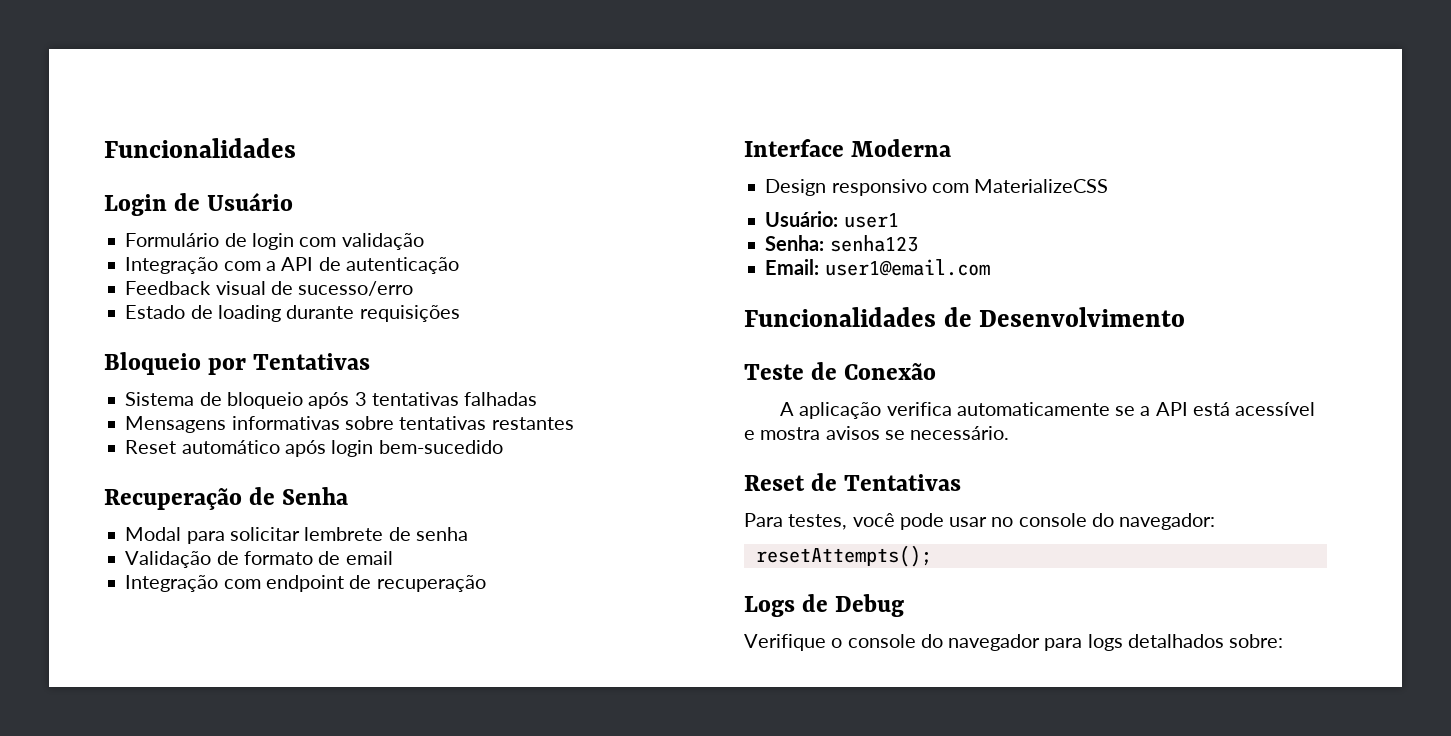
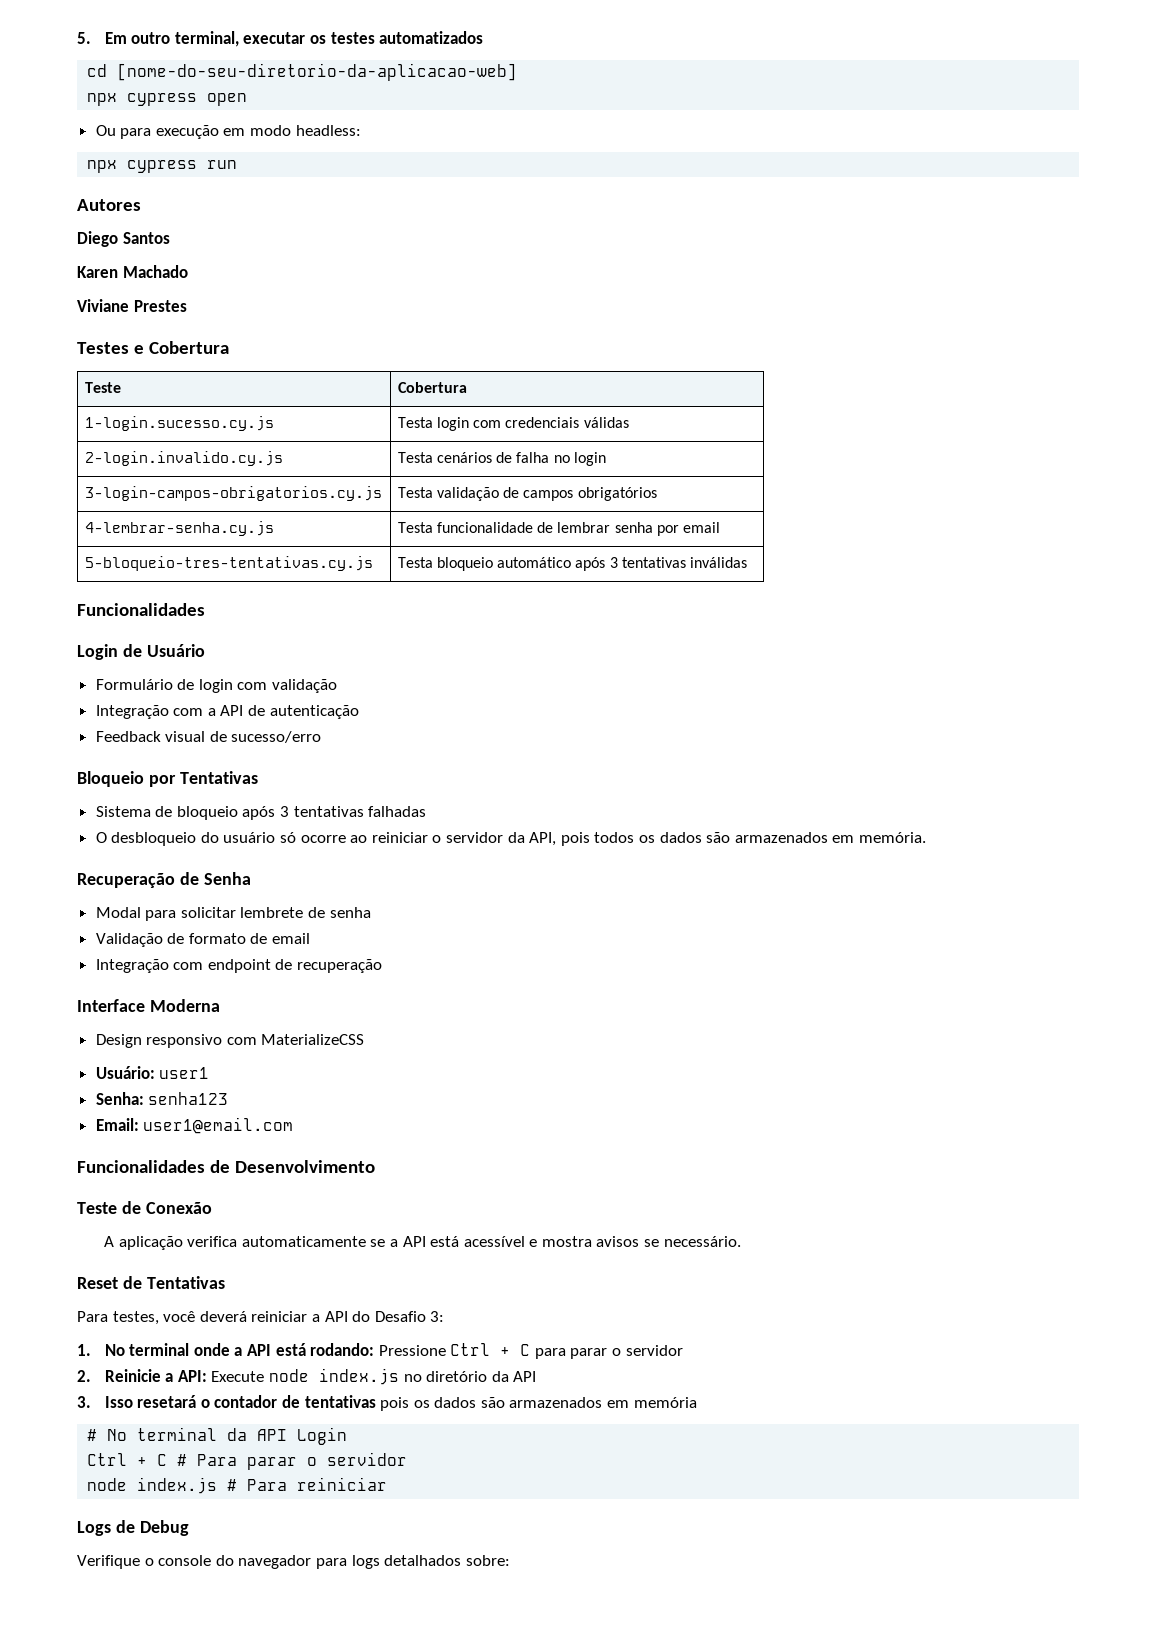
(104, 148) none -> [77,31,484,47] [87,63,518,81] [87,93,248,106] [95,125,361,139] [87,160,238,173] [77,199,141,211] [77,231,170,247] [77,265,188,278] [77,299,187,312] [77,341,229,354] [84,382,121,393] [397,382,467,393] [84,416,274,431] [397,417,629,431] [84,451,283,466] [397,452,606,466] [84,486,382,501] [397,487,657,501] [84,521,274,536] [397,522,720,536] [84,556,373,571] [397,557,747,571] 5. Em outro terminal, executar os testes automatizados // cd [nome-do-seu-diretorio-da-aplicacao-web] // npx cypress open // Ou para execução em modo headless: // npx cypress run // Autores // Diego Santos // Karen Machado // Viviane Prestes // Testes e Cobertura // Teste | Cobertura // 1-login.sucesso.cy.js | Testa login com credenciais válidas // 2-login.invalido.cy.js | Testa cenários de falha no login // 3-login-campos-obrigatorios.cy.js | Testa validação de campos obrigatórios // 4-lembrar-senha.cy.js | Testa funcionalidade de lembrar senha por email // 5-bloqueio-tres-tentativas.cy.js | Testa bloqueio automático após 3 tentativas inválidas //
[125,305,460,322] // Estado de loading durante requisições -> (322, 737) none
[125,416,574,433] [125,440,503,457] Mensagens informativas sobre tentativas restantes // Reset automático após login bem-sucedido -> [95,832,926,846] O desbloqueio do usuário só ocorre ao reiniciar o servidor da API, pois todos os dados são armazenados em memória.
[899,513,1216,530] [755,545,932,567] pode usar no console do navegador: // resetAttempts(); -> [199,1311,445,1322] [77,1343,683,1359] [77,1368,537,1385] [77,1395,697,1411] [87,1427,348,1445] [87,1452,408,1470] [87,1477,388,1494] deverá reiniciar a API do Desafio 3: // 1. No terminal onde a API está rodando: Pressione Ctrl + C para parar o servidor // 2. Reinicie a API: Execute node index.js no diretório da API // 3. Isso resetará o contador de tentativas pois os dados são armazenados em memória // # No terminal da API Login // Ctrl + C # Para parar o servidor // node index.js # Para reiniciar

